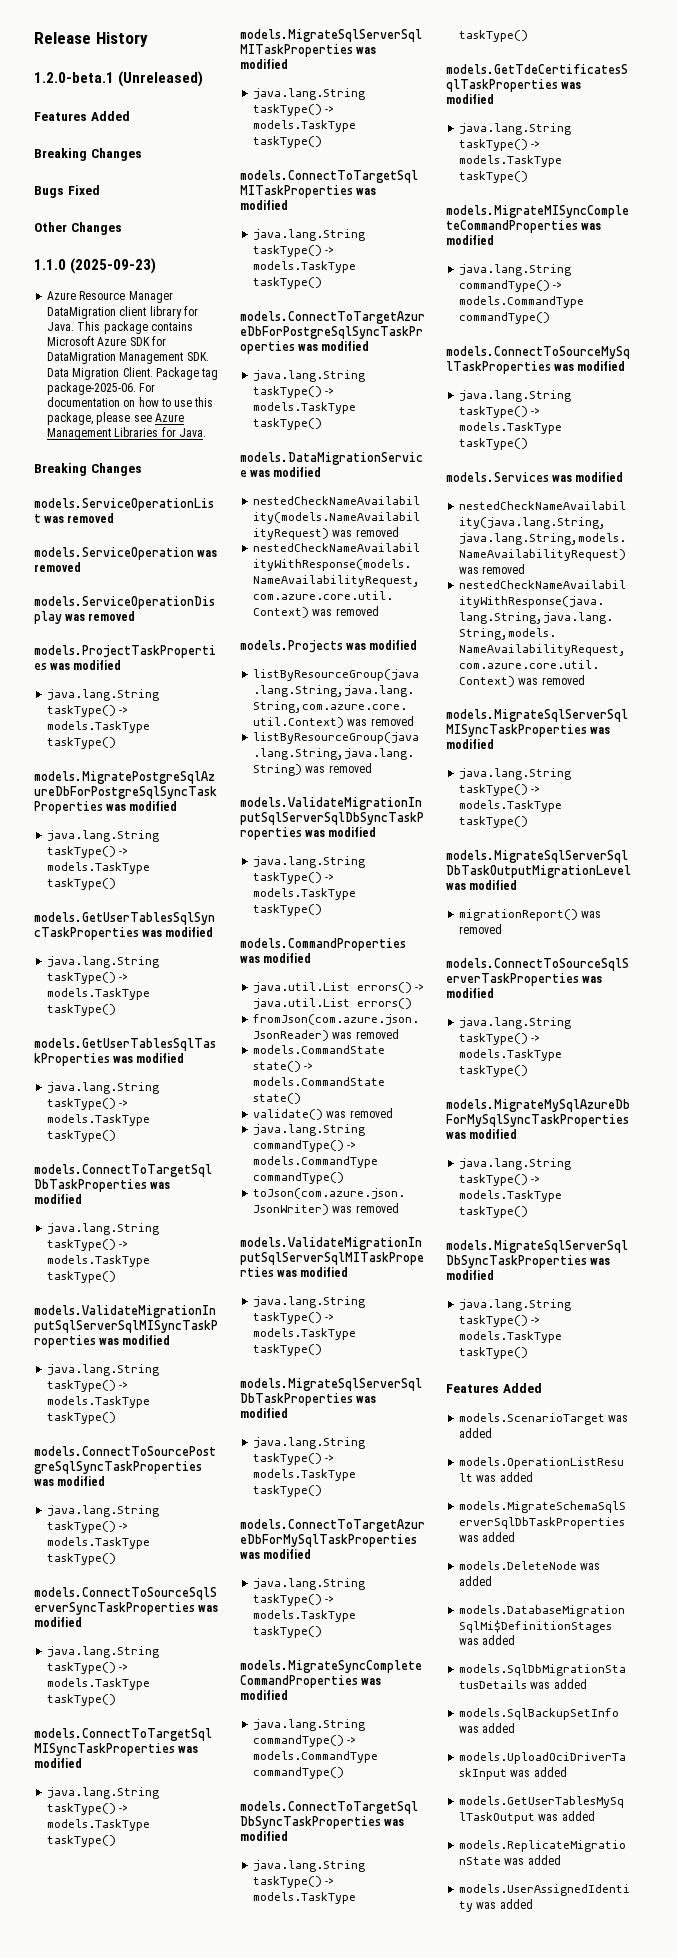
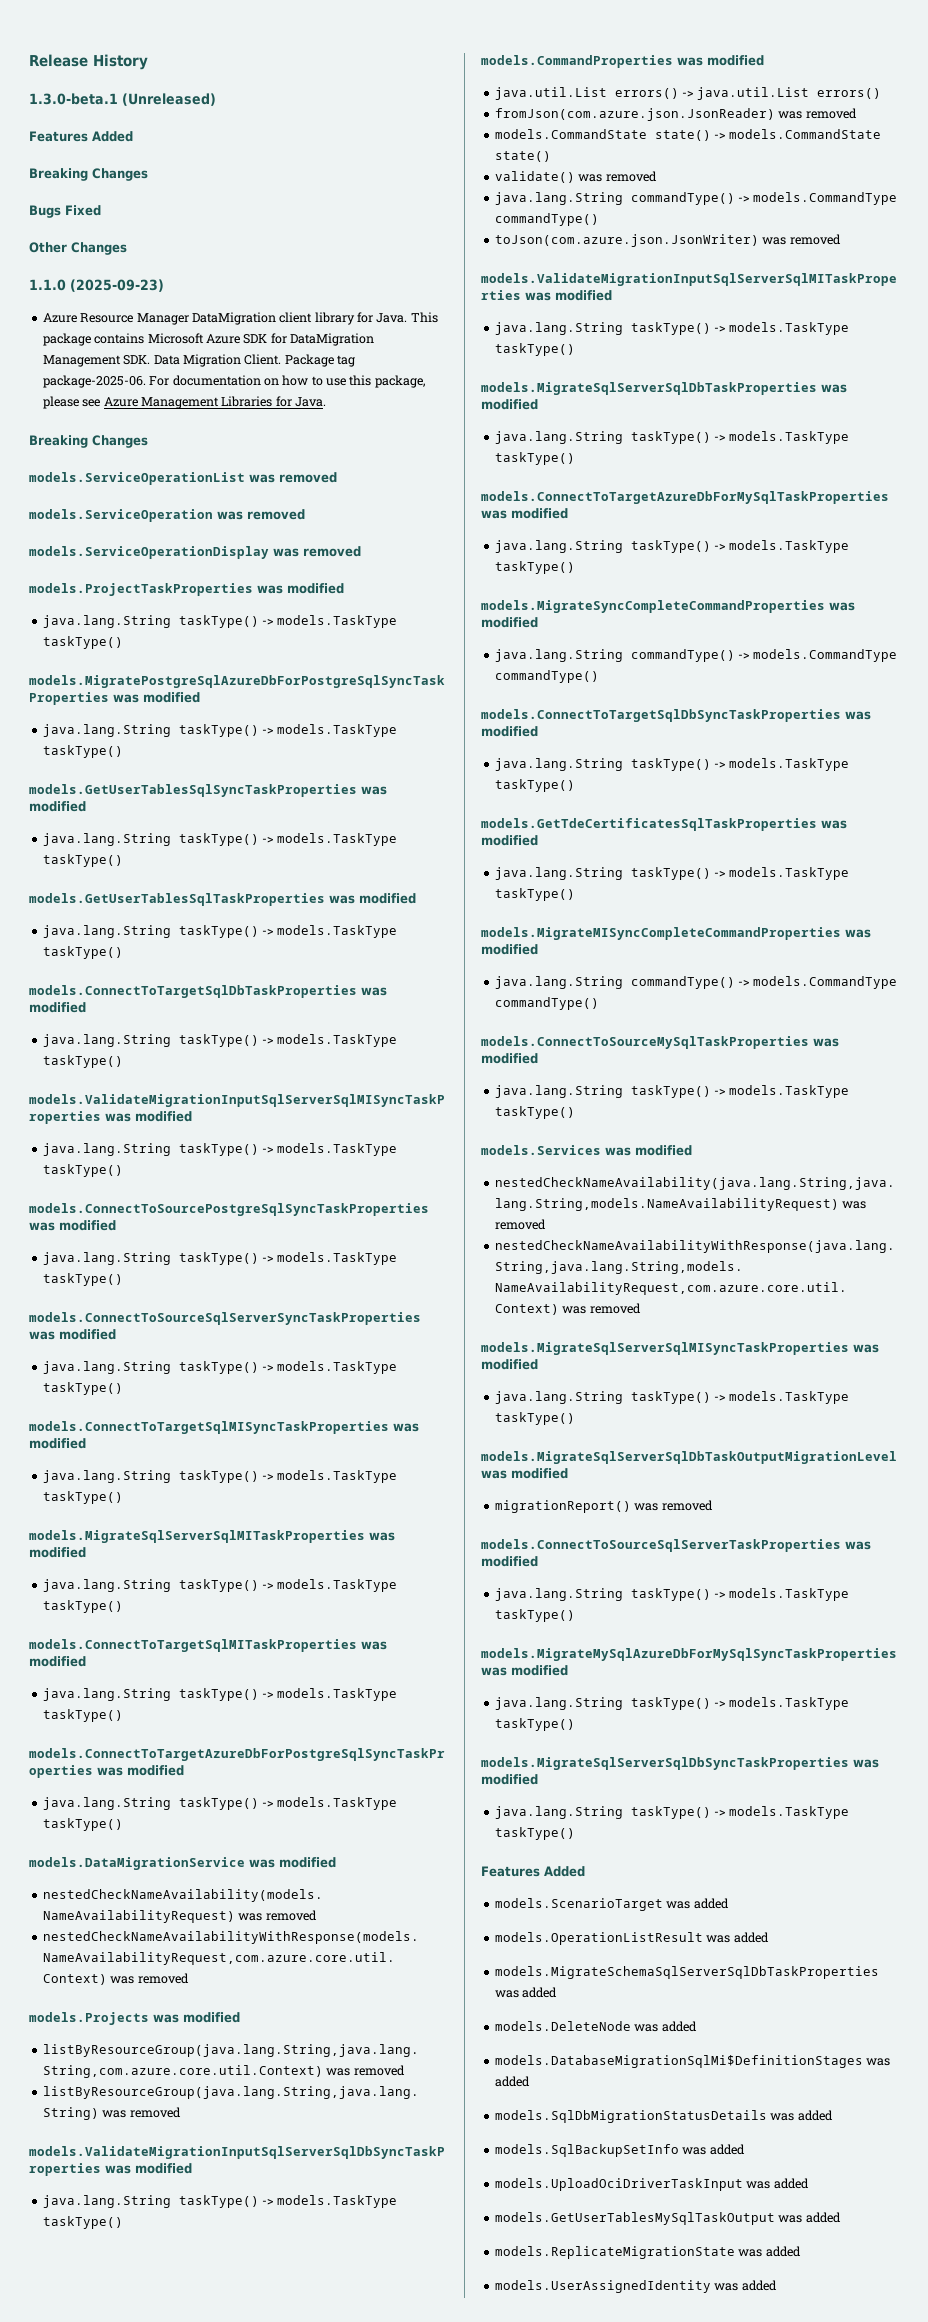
[34,72,114,83] 1.2.0-beta.1 -> [29,93,118,105] 1.3.0-beta.1

